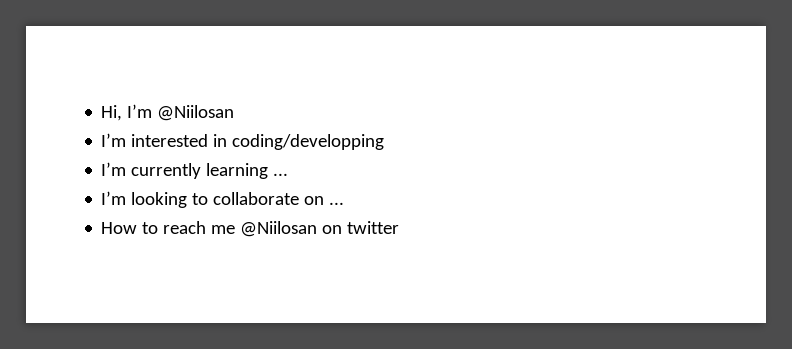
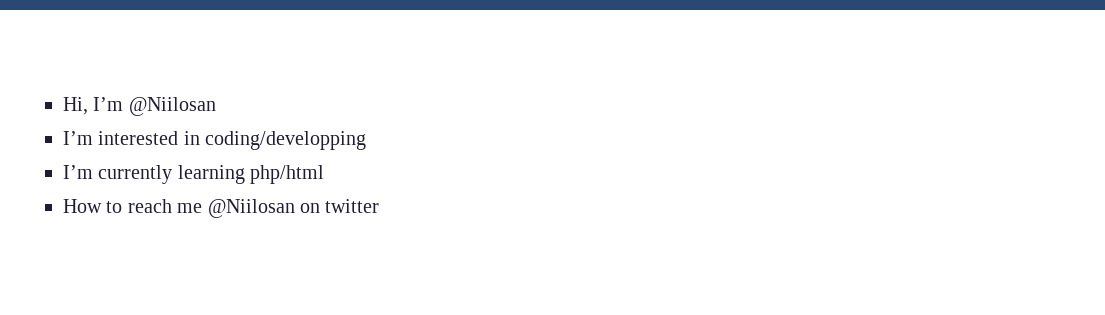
[273,173,289,176] [101,191,345,208] ... // I’m looking to collaborate on ... -> [250,165,325,184] php/html

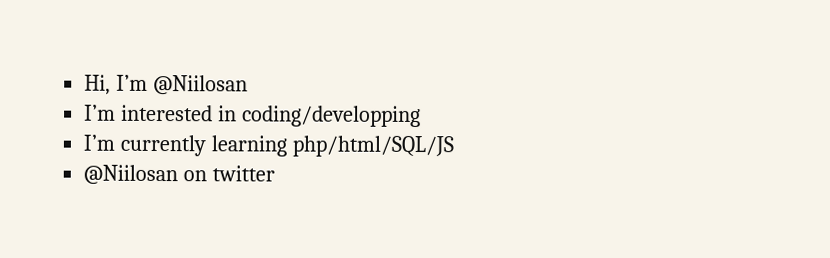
[250,165,325,184] [63,199,203,213] php/html // How to reach me -> [292,135,455,158] php/html/SQL/JS //

